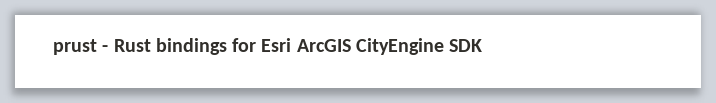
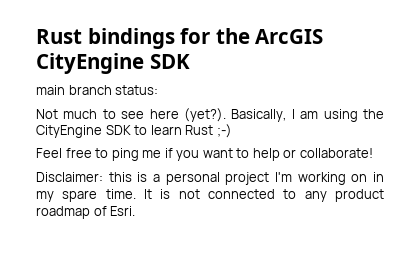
[53,39,109,55] prust - -> (36, 36) none
[261,38,292,52] Esri -> [215,28,250,44] the
(483, 45) none -> [36,85,159,95] [36,108,384,122] [36,124,232,138] [36,148,373,161] [36,172,385,185] [36,189,384,202] [36,206,136,219] // main branch status: // Not much to see here (yet?). Basically, I am using the CityEngine SDK to learn Rust ;-) // Feel free to ping me if you want to help or collaborate! // Disclaimer: this is a personal project I'm working on in my spare time. It is not connected to any product roadmap of Esri.

